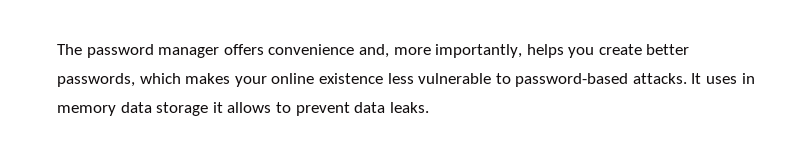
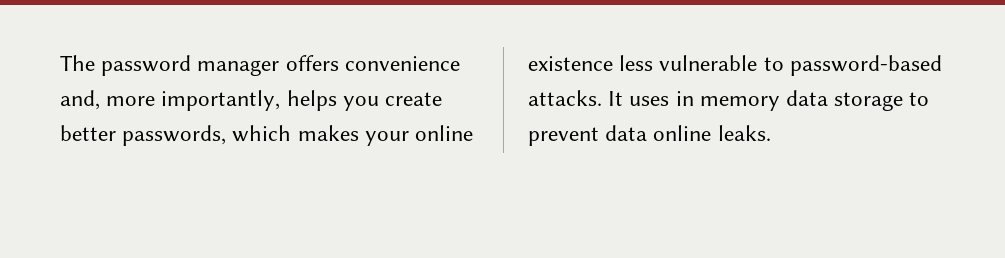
[212,102,272,113] it allows -> (904, 101) none
(386, 107) none -> [653,125,712,141] online

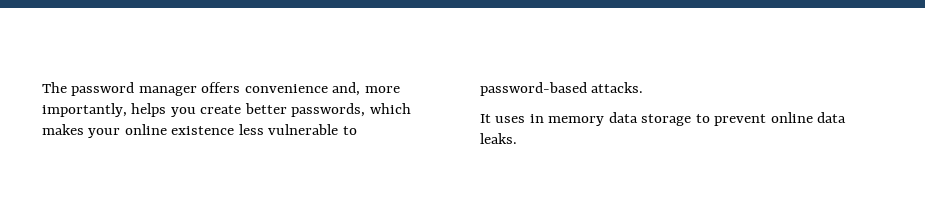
(602, 98) none -> (644, 87) //
[605,125,712,141] data online -> [770,112,847,123] online data

